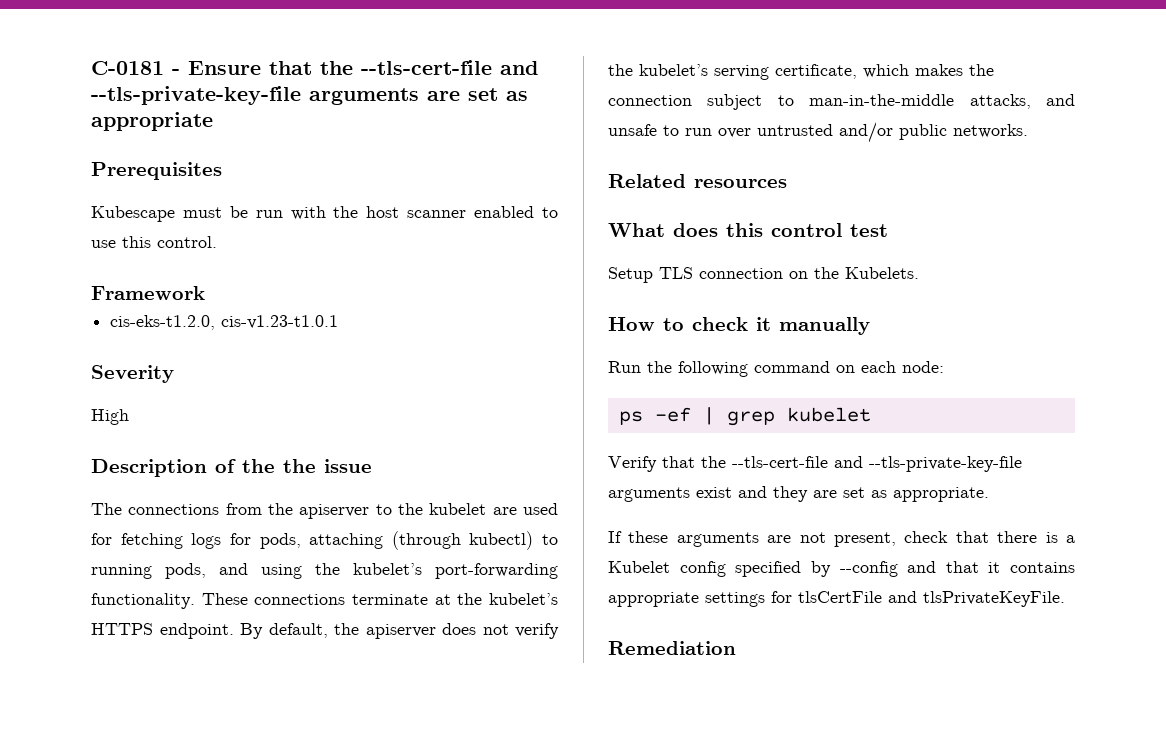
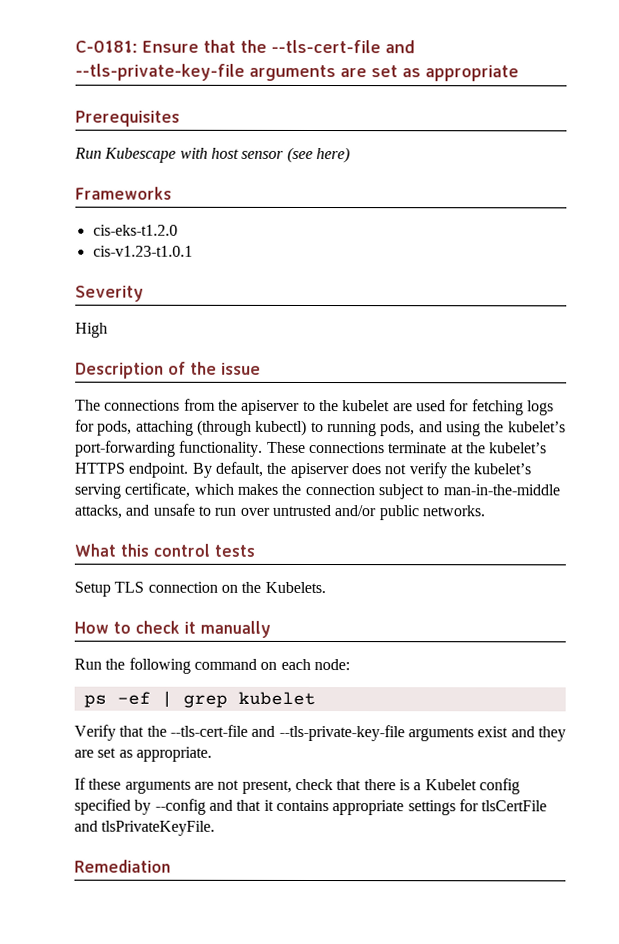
[91,61,180,75] C-0181 - -> [75,40,138,53] C-0181:
[91,206,559,222] [91,236,217,248] [91,286,205,300] [110,315,216,330] Kubescape must be run with the host scanner enabled to use this control. // Framework // cis-eks-t1.2.0, -> [74,146,350,164] [75,186,172,200] [92,224,178,236] Run Kubescape with host sensor (see here) // Frameworks // cis-eks-t1.2.0 //
[283,459,316,473] the -> (217, 368) none
[608,174,787,188] // Related resources -> (485, 511) none
[673,223,718,237] does -> (116, 550) none
[850,224,888,237] test -> [214,544,255,557] tests

